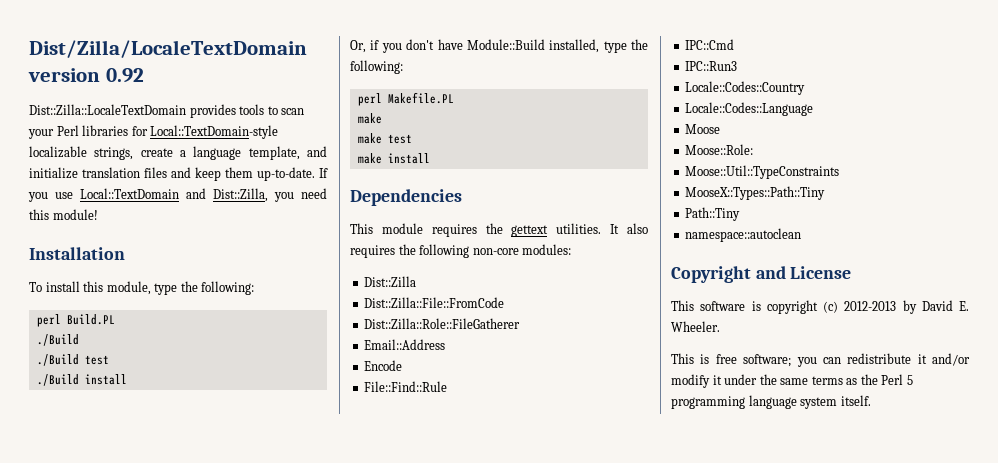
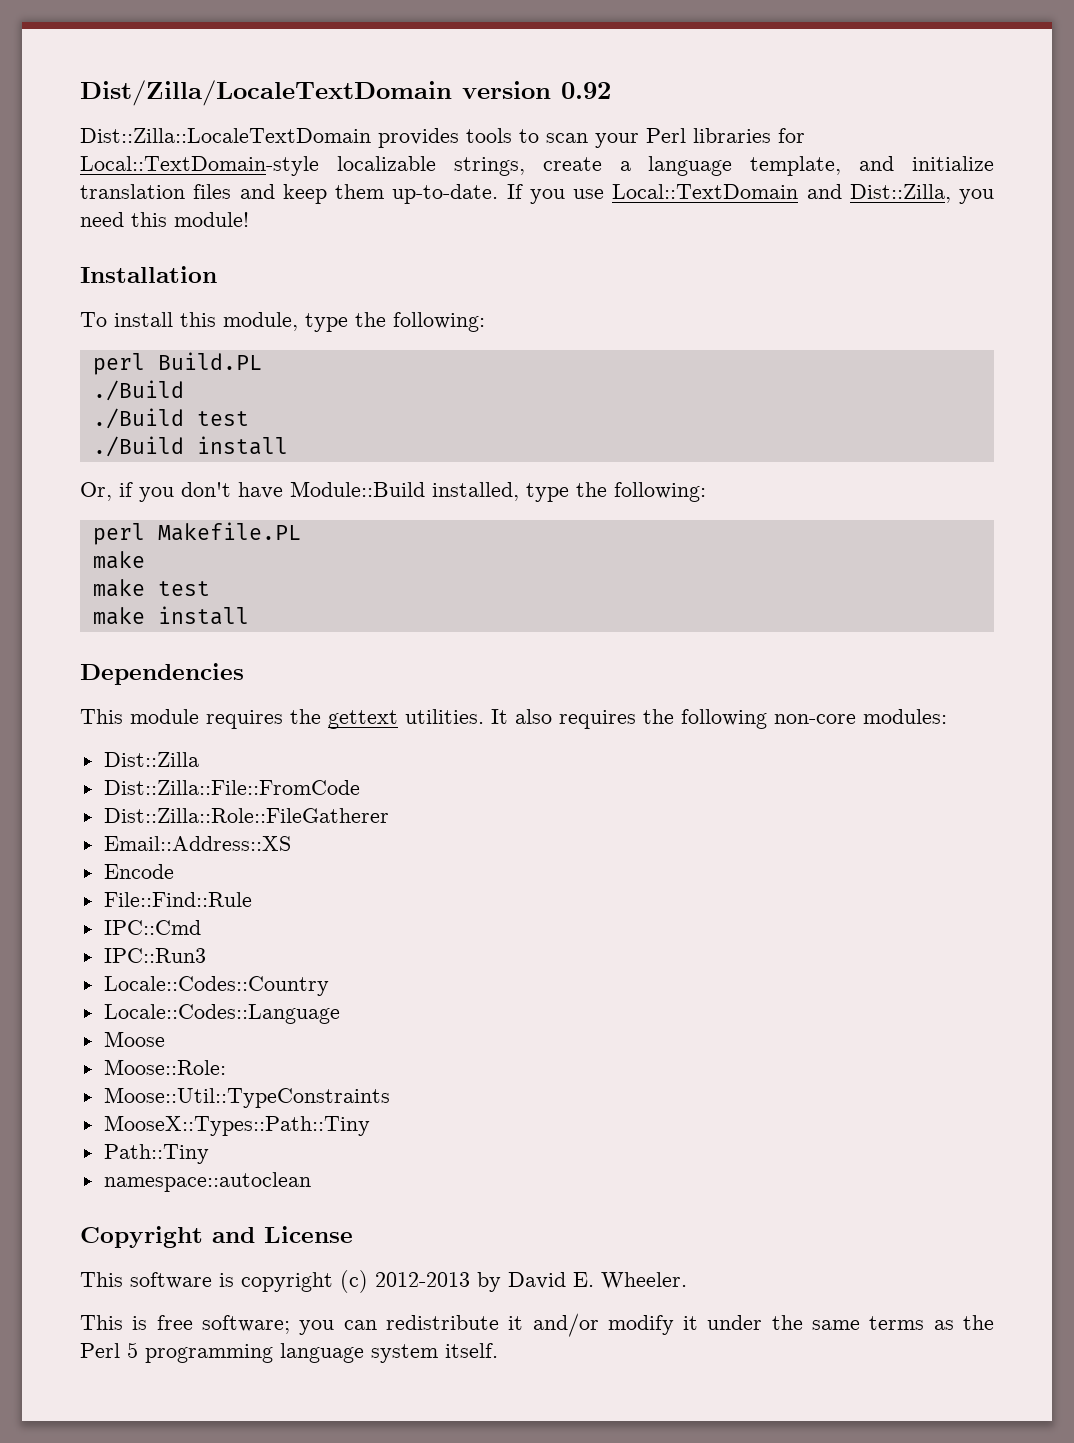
[364,339,446,350] Email::Address -> [103,836,291,851] Email::Address::XS

